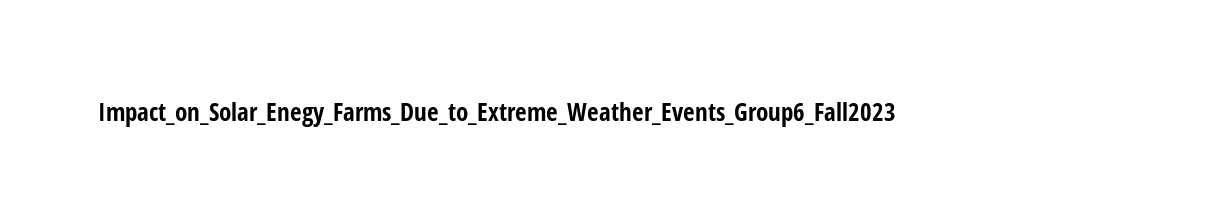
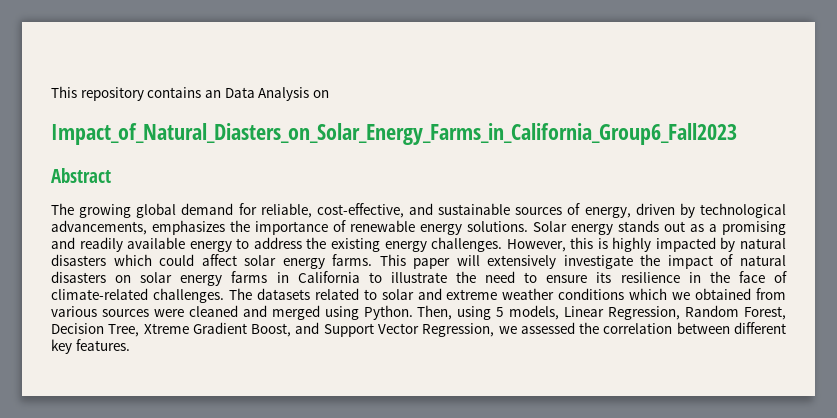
[98,102,896,127] Impact_on_Solar_Enegy_Farms_Due_to_Extreme_Weather_Events_Group6_Fall2023 -> [51,86,329,101] [51,123,737,145] [51,168,111,183] [51,203,786,218] [51,220,786,235] [51,237,786,252] [51,254,786,269] [51,271,787,286] [51,288,787,303] [51,305,786,320] [51,322,787,337] [51,339,130,354] This repository contains an Data Analysis on // Impact_of_Natural_Diasters_on_Solar_Energy_Farms_in_California_Group6_Fall2023 // Abstract // The growing global demand for reliable, cost-effective, and sustainable sources of energy, driven by technological advancements, emphasizes the importance of renewable energy solutions. Solar energy stands out as a promising and readily available energy to address the existing energy challenges. However, this is highly impacted by natural disasters which could affect solar energy farms. This paper will extensively investigate the impact of natural disasters on solar energy farms in California to illustrate the need to ensure its resilience in the face of climate-related challenges. The datasets related to solar and extreme weather conditions which we obtained from various sources were cleaned and merged using Python. Then, using 5 models, Linear Regression, Random Forest, Decision Tree, Xtreme Gradient Boost, and Support Vector Regression, we assessed the correlation between different key features.

